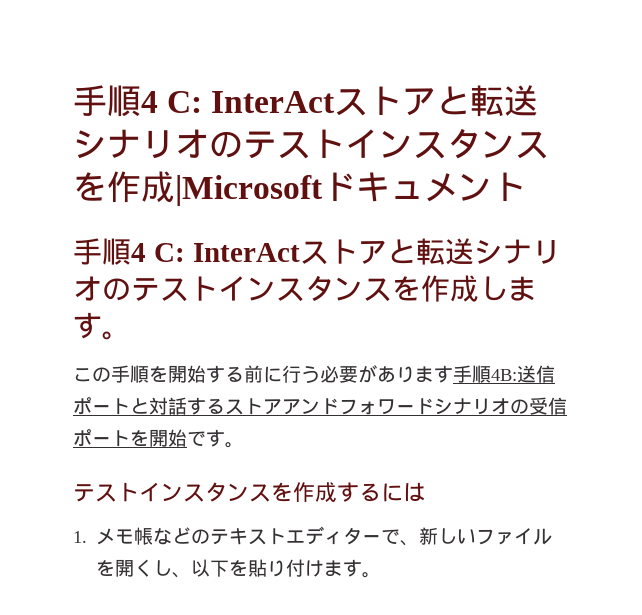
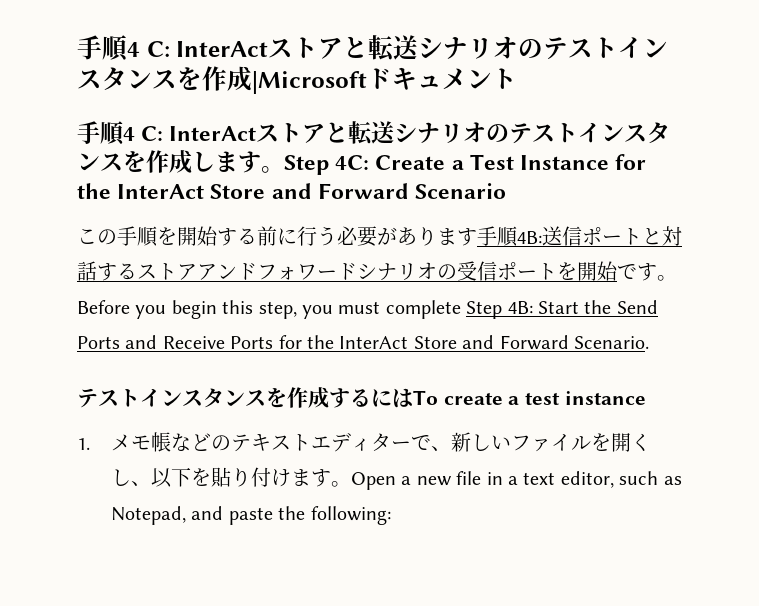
(131, 335) none -> [284,154,647,175] [77,183,507,199] Step 4C: Create a Test Instance for the InterAct Store and Forward Scenario
(244, 445) none -> [77,300,658,319] [77,335,649,350] Before you begin this step, you must complete Step 4B: Start the Send Ports and Receive Ports for the InterAct Store and Forward Scenario.
(425, 492) none -> [413,390,646,405] To create a test instance
(382, 575) none -> [351,471,682,490] [111,506,391,525] Open a new file in a text editor, such as Notepad, and paste the following:

